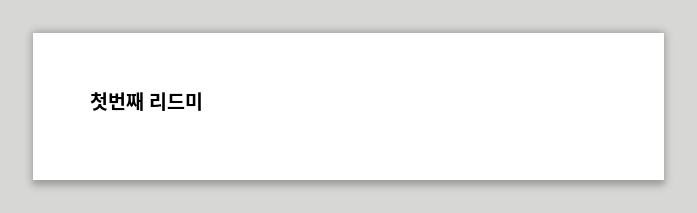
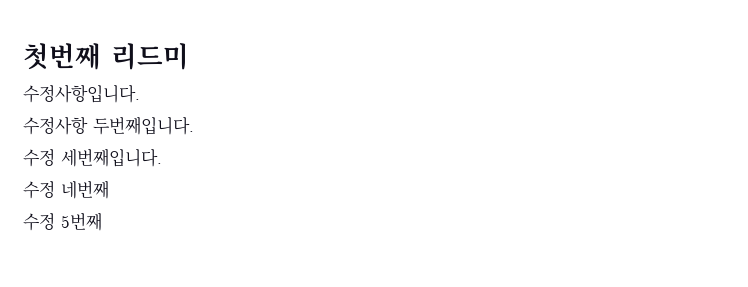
(204, 101) none -> [23,84,140,103] [23,116,194,135] [23,148,162,167] [23,180,109,199] [23,212,102,231] // 수정사항입니다. // 수정사항 두번째입니다. // 수정 세번째입니다. // 수정 네번째 // 수정 5번째

